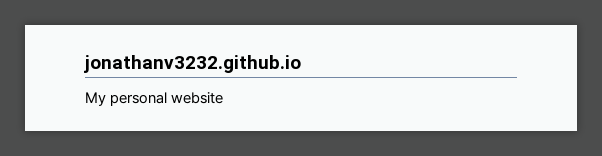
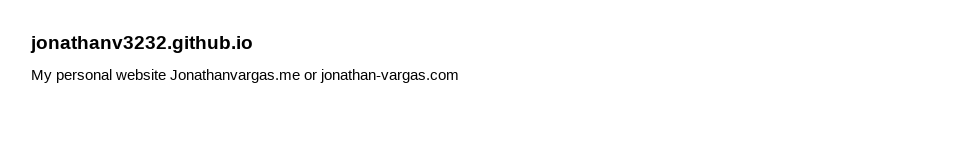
(224, 98) none -> [170,69,460,83] Jonathanvargas.me or jonathan-vargas.com

